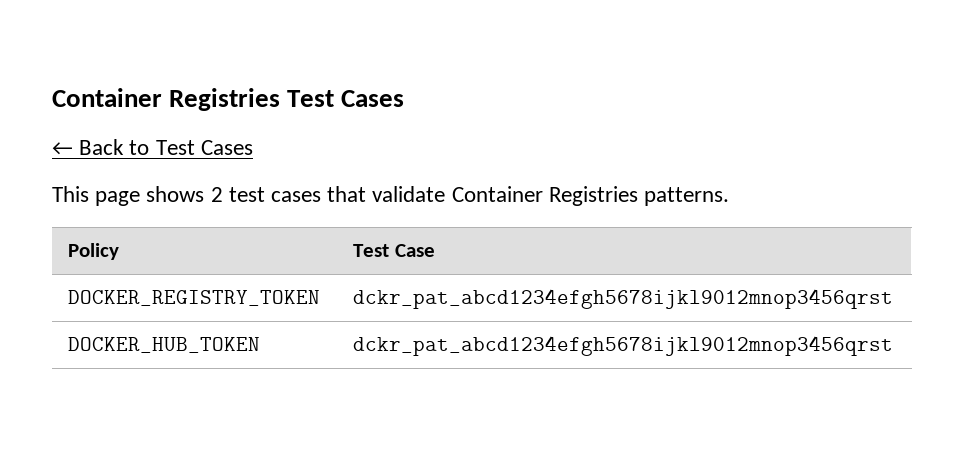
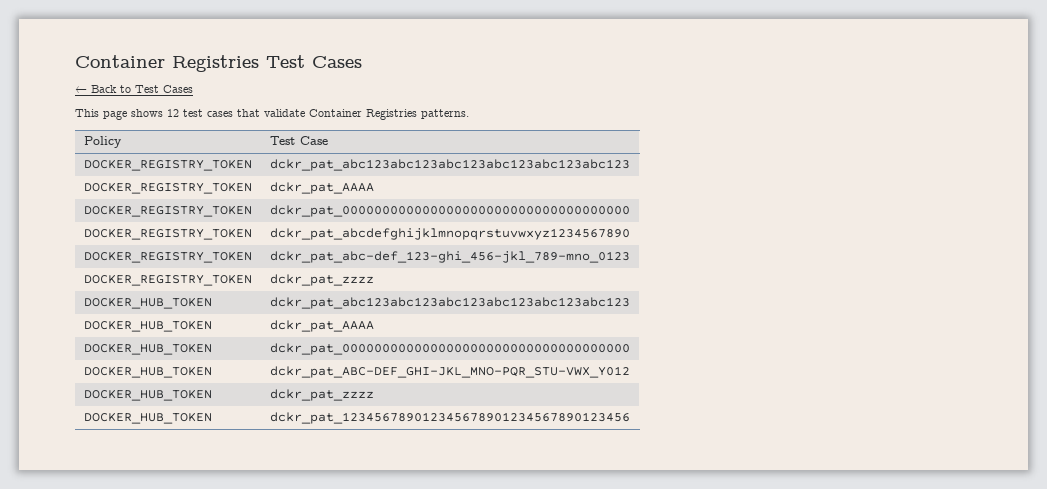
[210,187,223,202] 2 -> [167,109,179,117] 12
[353,289,894,309] [68,337,261,353] [353,336,894,356] dckr_pat_abcd1234efgh5678ijkl9012mnop3456qrst // DOCKER_HUB_TOKEN | dckr_pat_abcd1234efgh5678ijkl9012mnop3456qrst -> [269,159,630,171] [83,182,252,194] [269,182,374,194] [83,205,252,217] [269,205,630,217] [83,228,252,240] [269,228,630,240] [83,251,252,263] [269,251,630,263] [83,274,252,286] [269,274,374,286] [83,297,212,309] [269,297,630,309] [83,320,212,332] [269,320,374,332] [83,343,212,355] [269,343,630,355] [83,366,212,378] [269,366,630,378] [83,389,212,401] [269,389,374,401] [83,412,212,424] [269,412,630,424] dckr_pat_abc123abc123abc123abc123abc123abc123 // DOCKER_REGISTRY_TOKEN | dckr_pat_AAAA // DOCKER_REGISTRY_TOKEN | dckr_pat_000000000000000000000000000000000000 // DOCKER_REGISTRY_TOKEN | dckr_pat_abcdefghijklmnopqrstuvwxyz1234567890 // DOCKER_REGISTRY_TOKEN | dckr_pat_abc-def_123-ghi_456-jkl_789-mno_0123 // DOCKER_REGISTRY_TOKEN | dckr_pat_zzzz // DOCKER_HUB_TOKEN | dckr_pat_abc123abc123abc123abc123abc123abc123 // DOCKER_HUB_TOKEN | dckr_pat_AAAA // DOCKER_HUB_TOKEN | dckr_pat_000000000000000000000000000000000000 // DOCKER_HUB_TOKEN | dckr_pat_ABC-DEF_GHI-JKL_MNO-PQR_STU-VWX_Y012 // DOCKER_HUB_TOKEN | dckr_pat_zzzz // DOCKER_HUB_TOKEN | dckr_pat_123456789012345678901234567890123456

